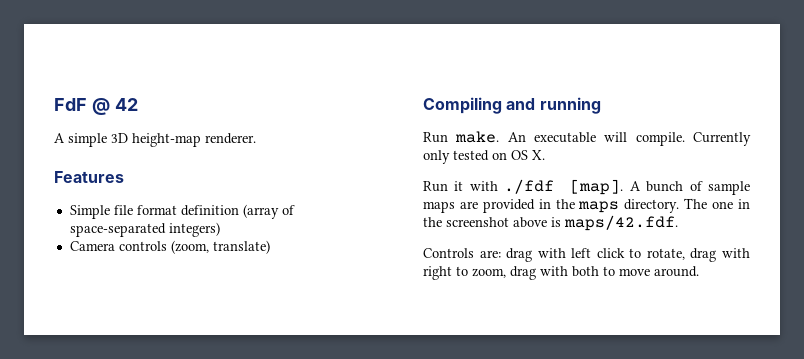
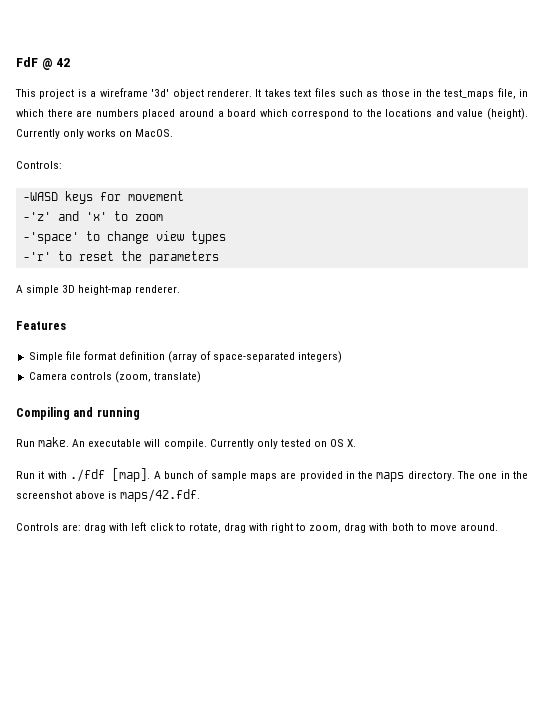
(138, 104) none -> [15,88,529,99] [16,108,529,120] [16,129,174,139] [16,161,62,169] [22,191,184,204] [22,211,163,221] [22,231,226,244] [22,251,219,264] // This project is a wireframe '3d' object renderer. It takes text files such as those in the test_maps file, in which there are numbers placed around a board which correspond to the locations and value (height). Currently only works on MacOS. // Controls: // -WASD keys for movement // -'z' and 'x' to zoom // -'space' to change view types // -'r' to reset the parameters

